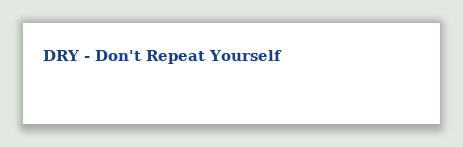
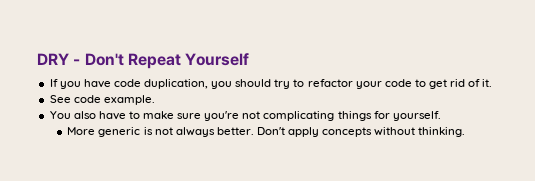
(282, 55) none -> [49,79,493,89] [49,95,155,105] [49,111,441,121] [67,127,466,137] // If you have code duplication, you should try to refactor your code to get rid of it. // See code example. // You also have to make sure you're not complicating things for yourself. // More generic is not always better. Don't apply concepts without thinking.

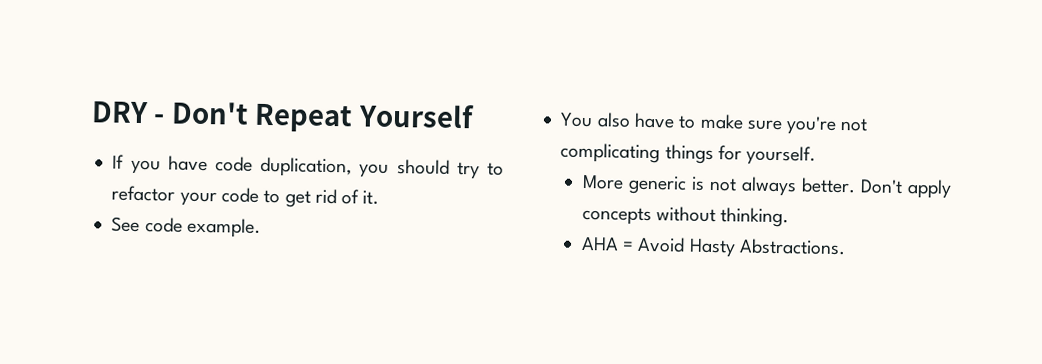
(466, 132) none -> [580,236,846,258] // AHA = Avoid Hasty Abstractions.

